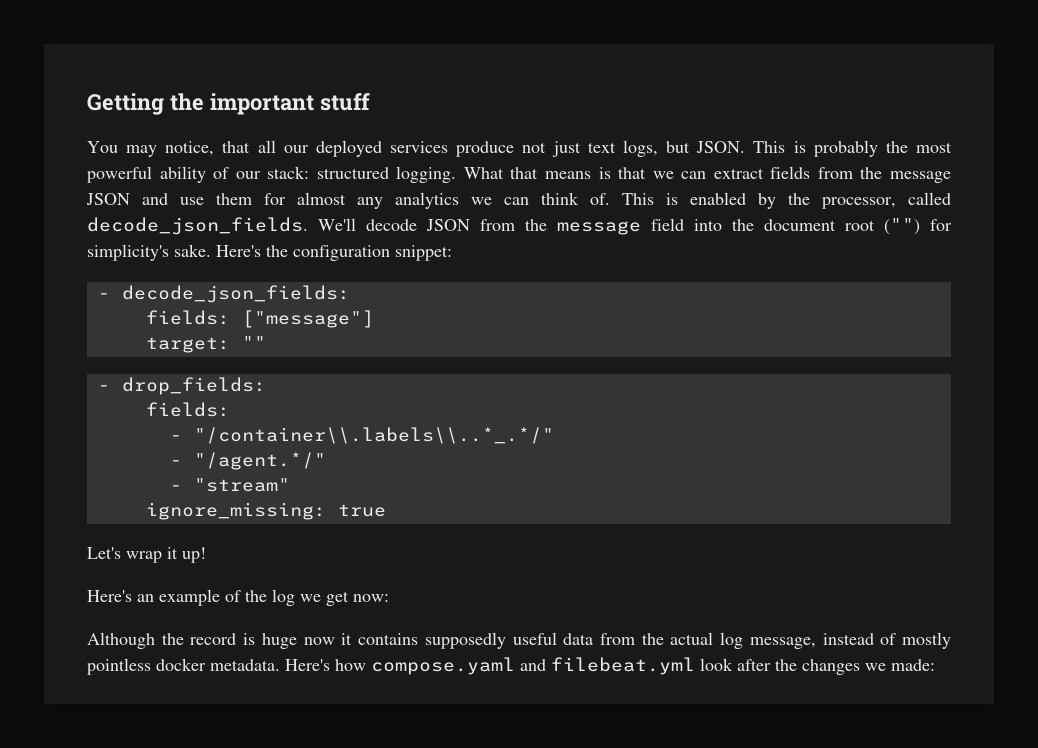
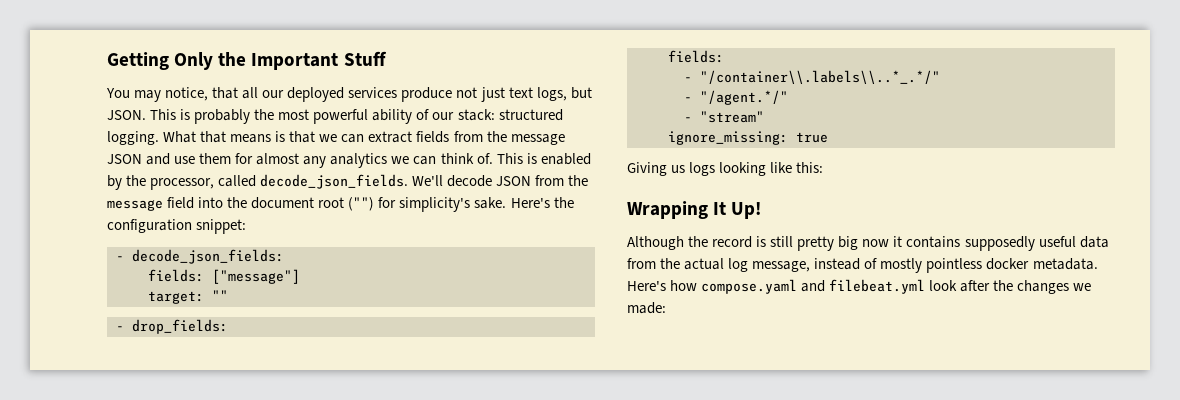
[169,93,370,115] the important stuff -> [174,51,387,70] Only the Important Stuff
[87,547,206,563] [87,589,389,606] Let's wrap it up! // Here's an example of the log we get now: -> [627,162,824,176] [627,201,762,219] Giving us logs looking like this: // Wrapping It Up!
[261,633,297,649] huge -> [770,236,859,251] still pretty big

